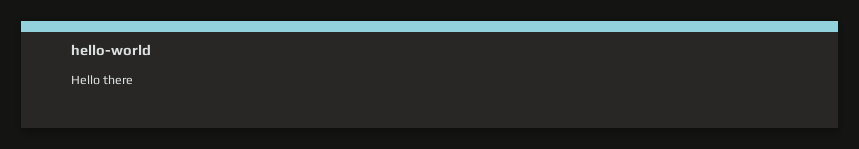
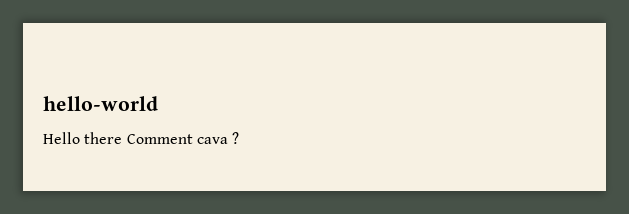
(134, 80) none -> [126,132,240,144] Comment cava ?

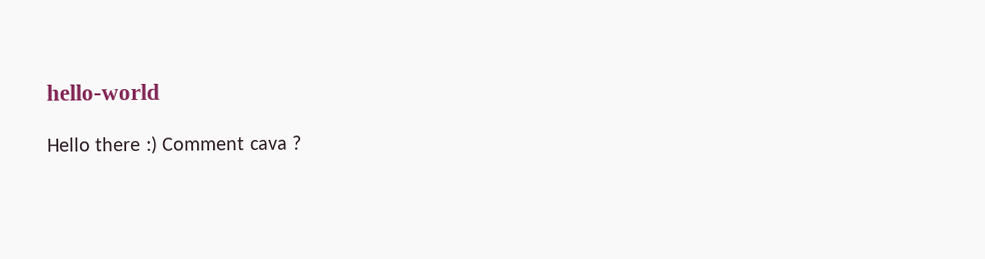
(123, 138) none -> [145,135,158,154] :)

